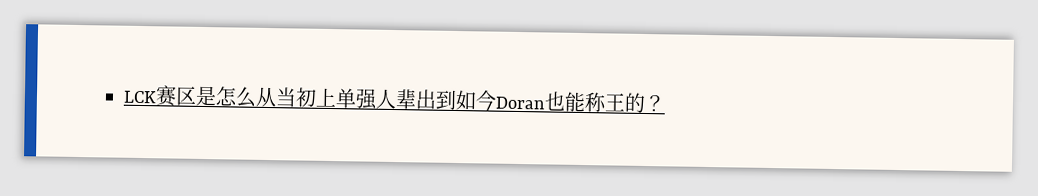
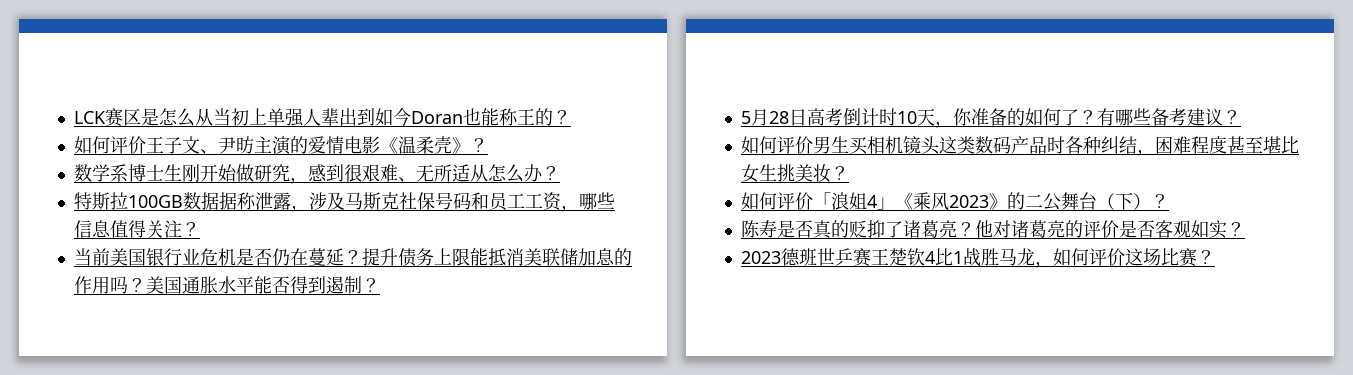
(666, 104) none -> [73,136,488,155] [73,164,560,184] [73,192,615,212] [73,220,200,238] [73,248,632,267] [73,276,380,294] [740,108,1241,128] [740,136,1299,156] [740,164,849,183] [740,192,1169,211] [740,220,1245,239] [740,248,1215,268] // 如何评价王子文、尹昉主演的爱情电影《温柔壳》？ // 数学系博士生刚开始做研究，感到很艰难、无所适从怎么办？ // 特斯拉100GB数据据称泄露，涉及马斯克社保号码和员工工资，哪些信息值得关注？ // 当前美国银行业危机是否仍在蔓延？提升债务上限能抵消美联储加息的作用吗？美国通胀水平能否得到遏制？ // 5月28日高考倒计时10天，你准备的如何了？有哪些备考建议？ // 如何评价男生买相机镜头这类数码产品时各种纠结，困难程度甚至堪比女生挑美妆？ // 如何评价「浪姐4」《乘风2023》的二公舞台（下）？ // 陈寿是否真的贬抑了诸葛亮？他对诸葛亮的评价是否客观如实？ // 2023德班世乒赛王楚钦4比1战胜马龙，如何评价这场比赛？

